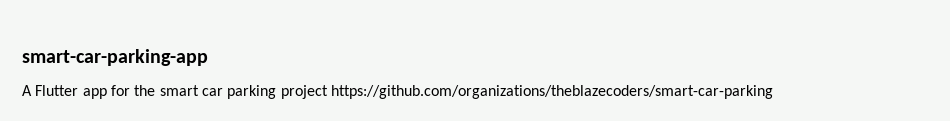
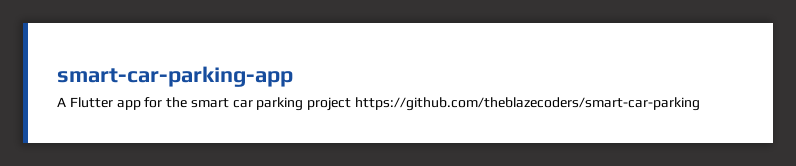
[330,85,773,99] https://github.com/organizations/theblazecoders/smart-car-parking -> [355,97,701,111] https://github.com/theblazecoders/smart-car-parking

